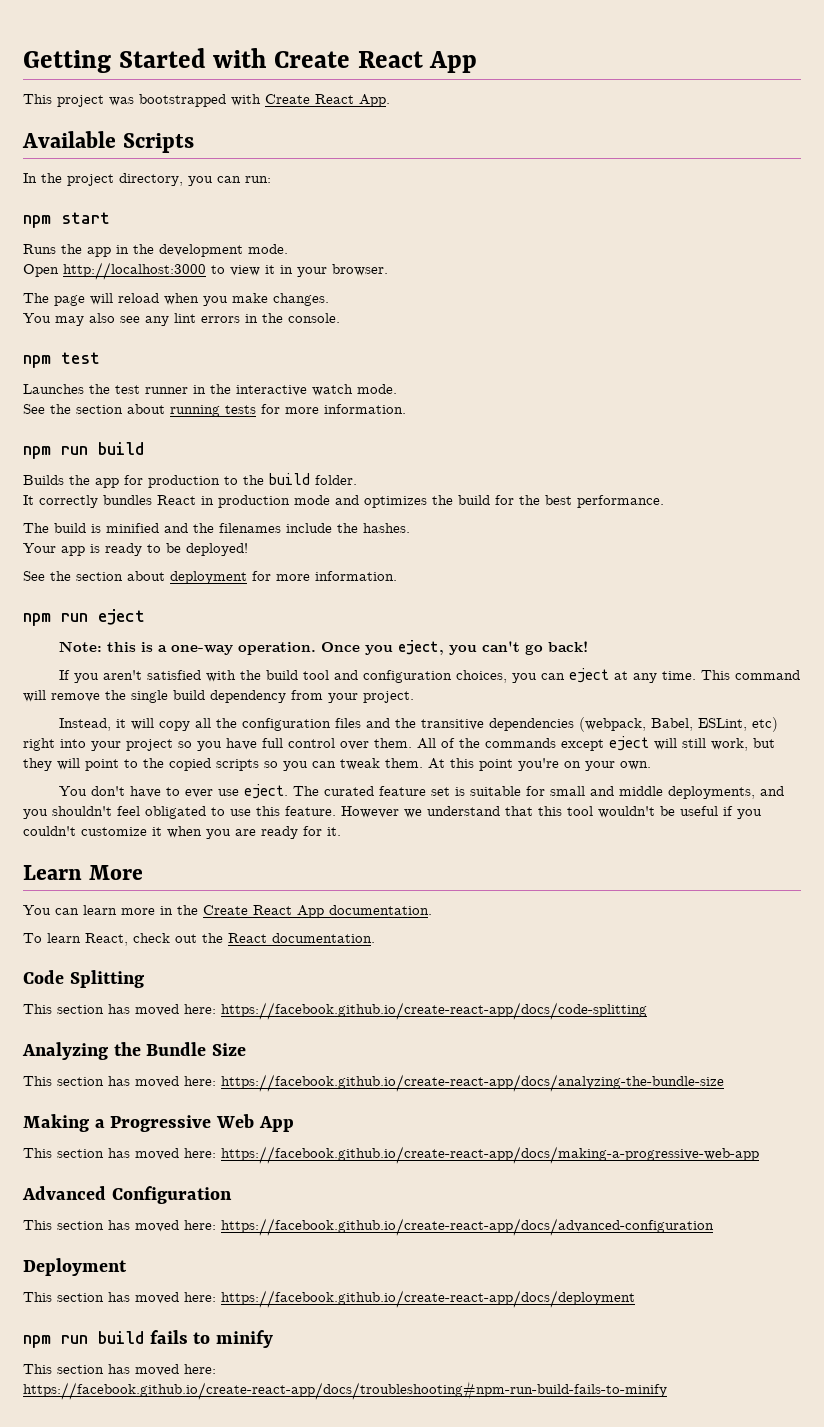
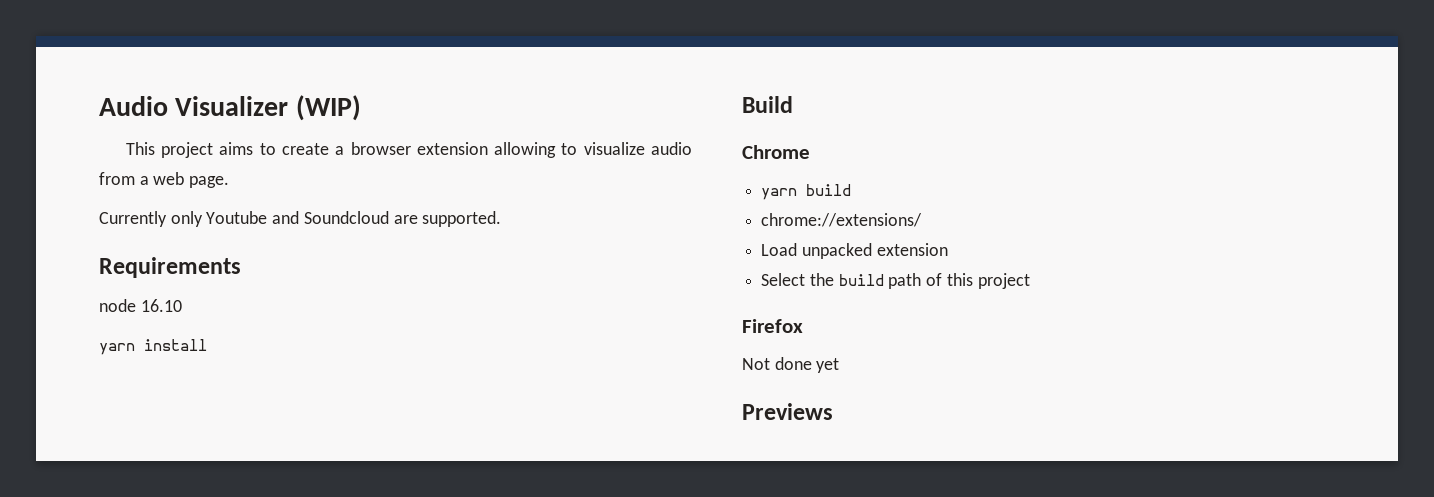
[23,48,478,73] [23,94,390,107] [22,131,194,153] [23,173,271,186] [23,212,110,228] [23,244,288,257] [23,262,388,280] [23,293,329,306] [23,313,340,326] [23,352,100,368] [23,384,397,396] [23,404,406,417] [23,442,144,459] [23,473,357,488] [23,495,664,508] [23,523,410,533] [23,543,248,556] [23,571,397,584] [23,609,145,626] [59,640,589,655] [59,668,801,683] [23,690,414,703] [59,717,779,732] [23,736,775,751] [23,758,651,771] [59,784,785,799] [23,806,762,819] [23,826,341,839] [23,865,143,880] [23,905,432,918] [23,933,375,946] [23,970,144,988] [23,1002,647,1020] [22,1042,247,1060] [23,1074,724,1092] [23,1114,294,1132] [23,1146,759,1164] [22,1186,232,1204] [23,1218,714,1236] [23,1258,127,1276] [23,1290,635,1308] [23,1330,274,1348] [23,1364,216,1376] [23,1381,667,1400] Getting Started with Create React App // This project was bootstrapped with Create React App. // Available Scripts // In the project directory, you can run: // npm start // Runs the app in the development mode. // Open http://localhost:3000 to view it in your browser. // The page will reload when you make changes. // You may also see any lint errors in the console. // npm test // Launches the test runner in the interactive watch mode. // See the section about running tests for more information. // npm run build // Builds the app for production to the build folder. // It correctly bundles React in production mode and optimizes the build for the best performance. // The build is minified and the filenames include the hashes. // Your app is ready to be deployed! // See the section about deployment for more information. // npm run eject // Note: this is a one-way operation. Once you eject, you can't go back! // If you aren't satisfied with the build tool and configuration choices, you can eject at any time. This command will remove the single build dependency from your project. // Instead, it will copy all the configuration files and the transitive dependencies (webpack, Babel, ESLint, etc) right into your project so you have full control over them. All of the commands except eject will still work, but they will point to the copied scripts so you can tweak them. At this point you're on your own. // You don't have to ever use eject. The curated feature set is suitable for small and middle deployments, and you shouldn't feel obligated to use this feature. However we understand that this tool wouldn't be useful if you couldn't customize it when you are ready for it. // Learn More // You can learn more in the Create React App documentation. // To learn React, check out the React documentation. // Code Splitting // This section has moved here: https://facebook.github.io/create-react-app/docs/code-splitting // Analyzing the Bundle Size // This section has moved here: https://facebook.github.io/create-react-app/docs/analyzing-the-bundle-size // Making a Progressive Web App // This section has moved here: https://facebook.github.io/create-react-app/docs/making-a-progressive-web-app // Advanced Configuration // This section has moved here: https://facebook.github.io/create-react-app/docs/advanced-configuration // Deployment // This section has moved here: https://facebook.github.io/create-react-app/docs/deployment // npm run build fails to minify // This section has moved here: https://facebook.github.io/create-react-app/docs/troubleshooting#npm-run-build-fails-to-minify -> [99,95,361,121] [125,142,693,158] [99,172,230,188] [99,211,502,227] [99,257,241,278] [99,299,182,312] [99,339,207,355] [742,96,793,113] [742,145,810,159] [761,184,852,200] [761,213,923,227] [761,243,948,259] [761,273,1030,289] [742,319,803,333] [742,357,840,373] [742,403,833,420] Audio Visualizer (WIP) // This project aims to create a browser extension allowing to visualize audio from a web page. // Currently only Youtube and Soundcloud are supported. // Requirements // node 16.10 // yarn install // Build // Chrome // yarn build // chrome://extensions/ // Load unpacked extension // Select the build path of this project // Firefox // Not done yet // Previews

